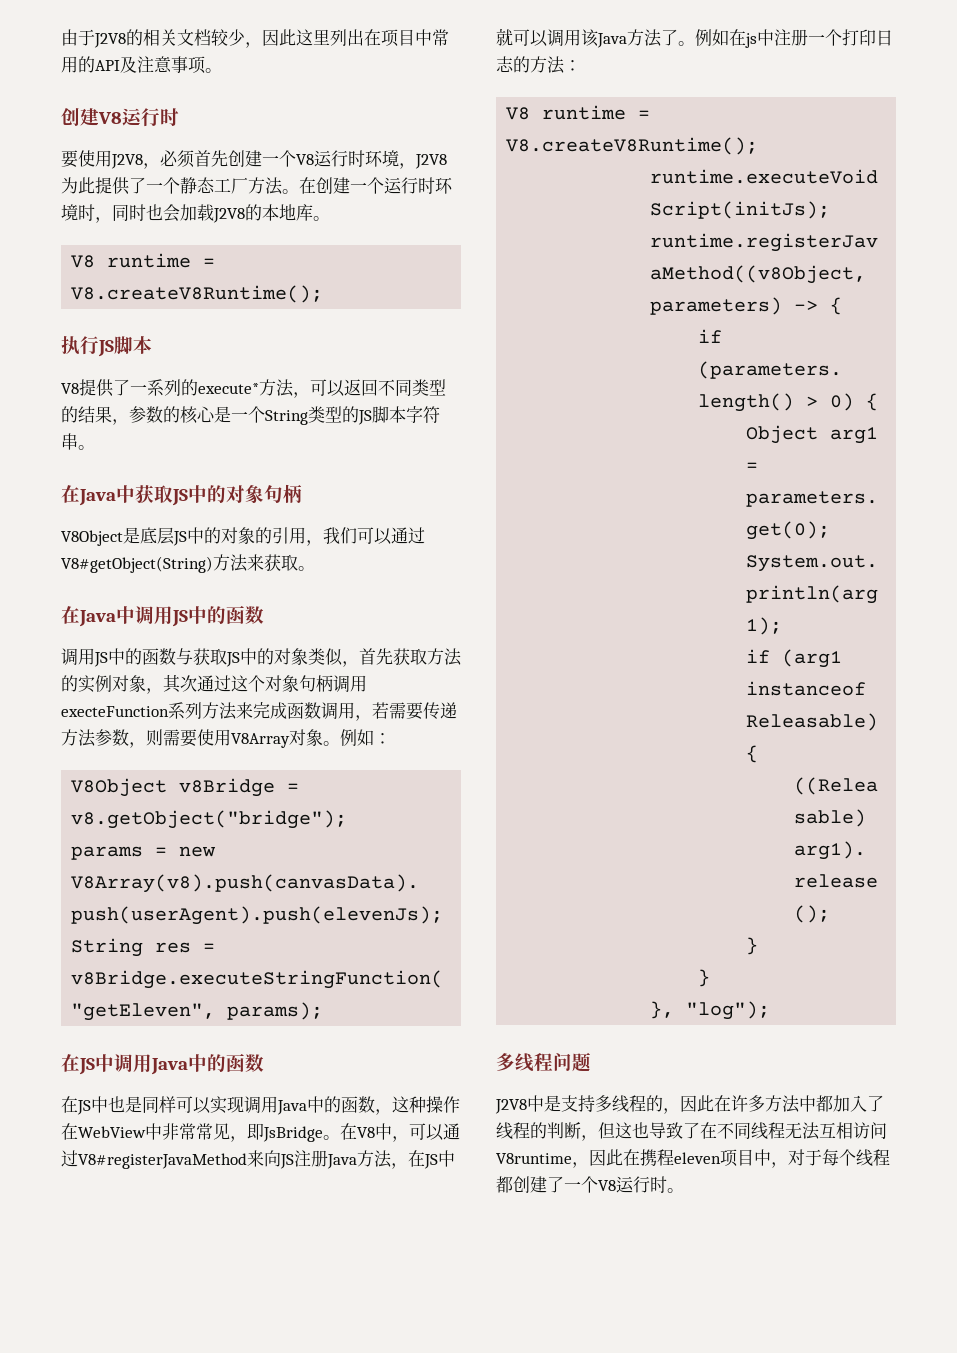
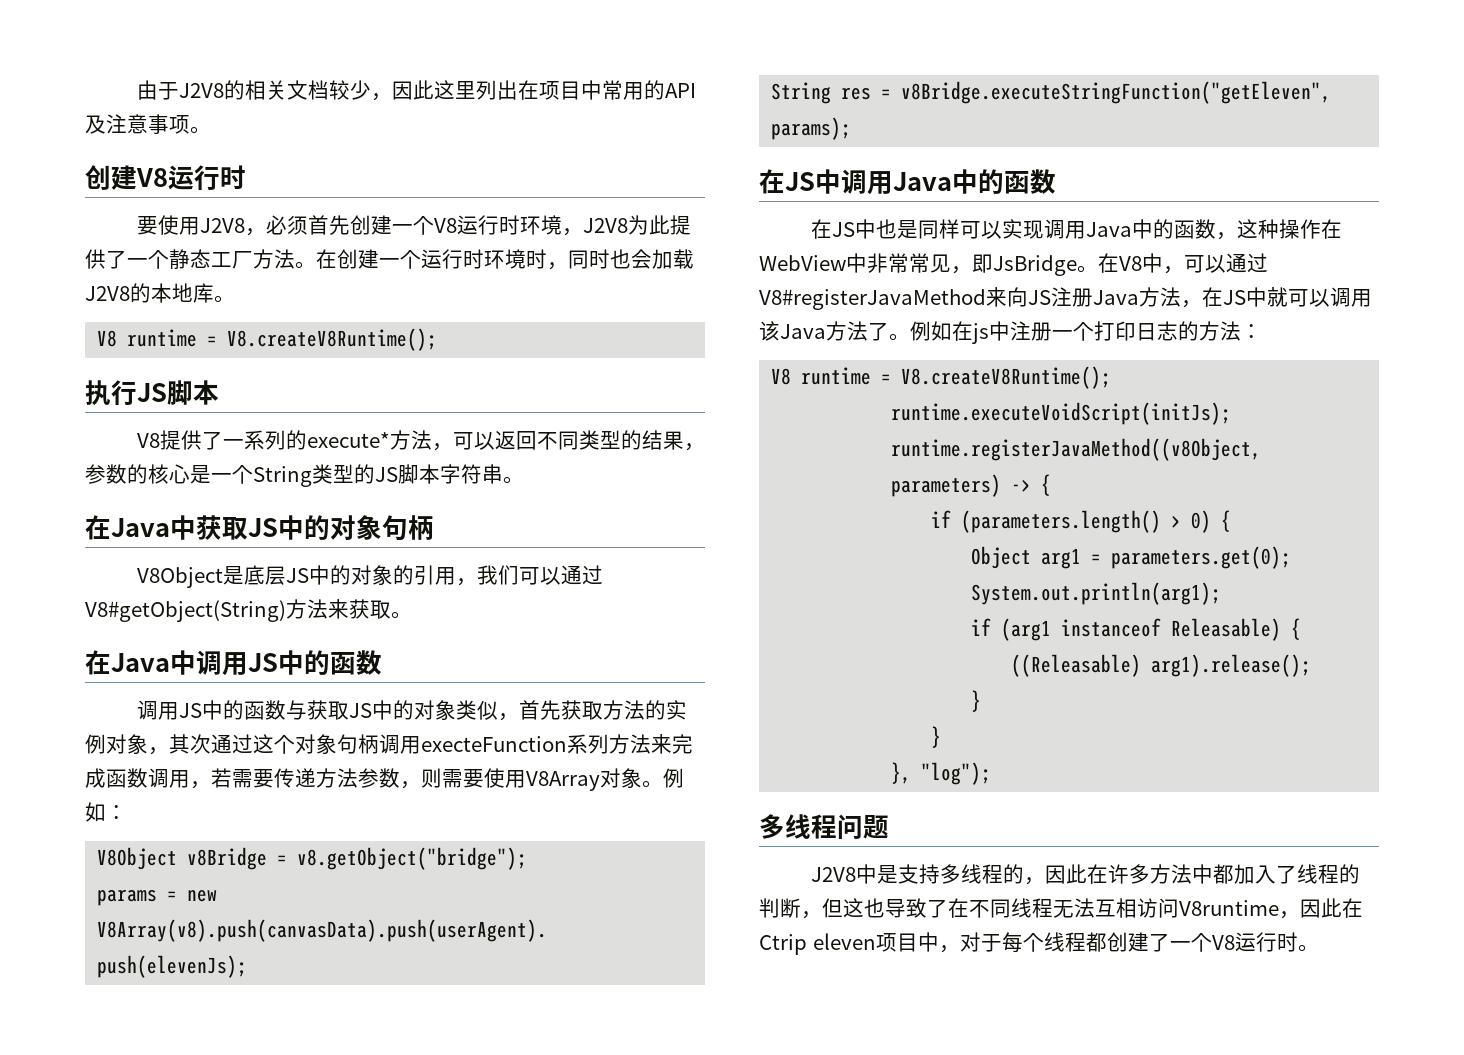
[640,1149,674,1166] 携程 -> [759,934,807,955] Ctrip

